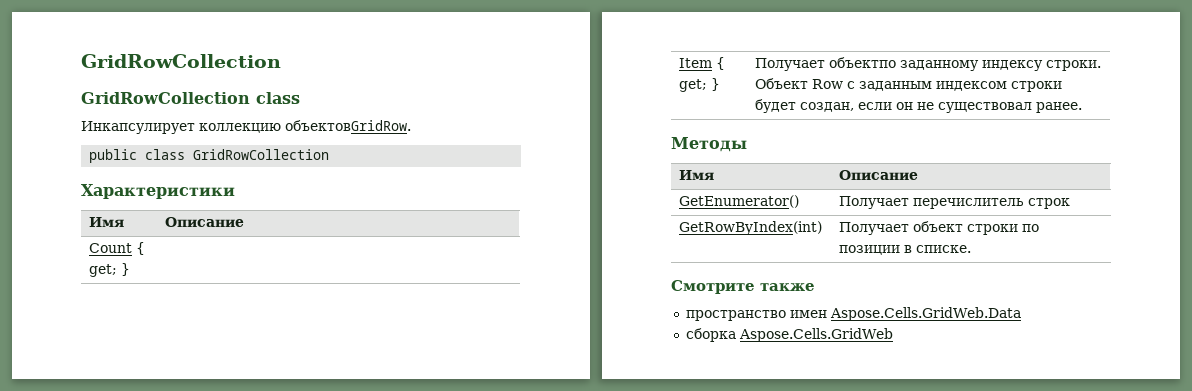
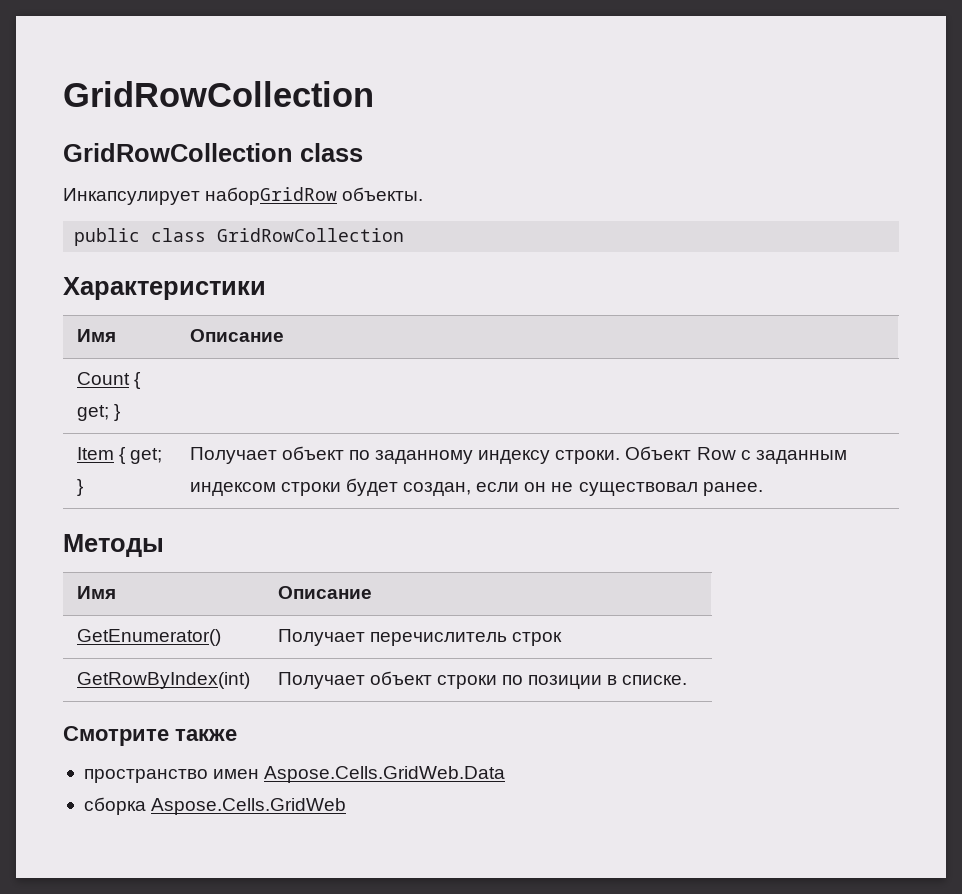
[199,120,411,133] коллекцию объектовGridRow. -> [205,187,424,205] наборGridRow объекты.
[829,57,897,68] объектпо -> [281,446,370,460] объект по

